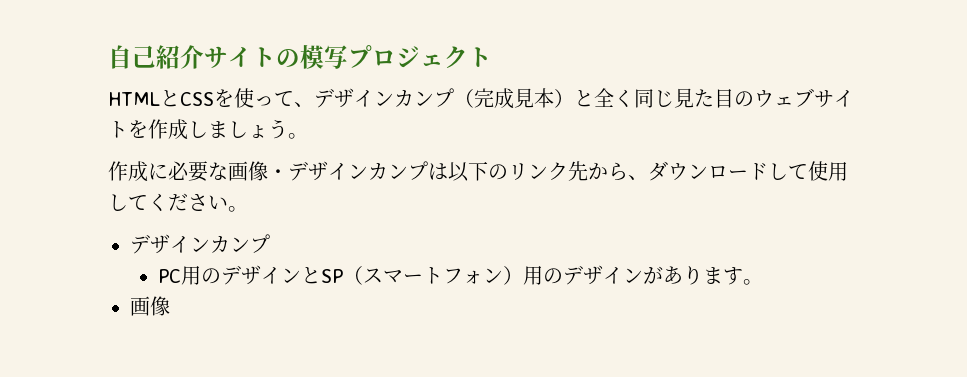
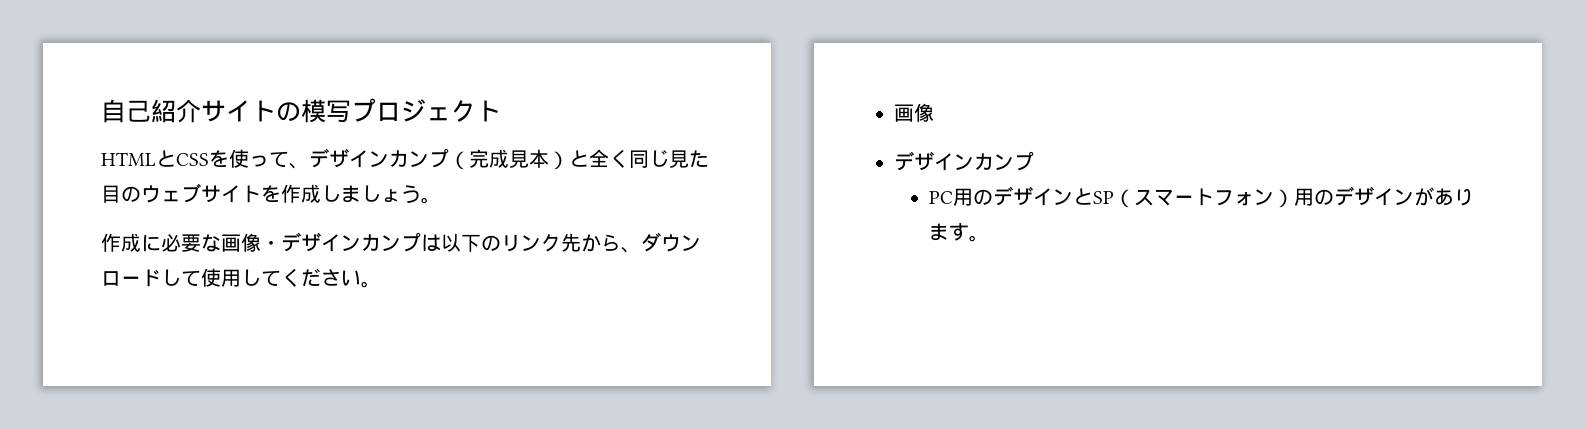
(248, 209) none -> [894,103,934,122] // 画像
[130,296,170,316] // 画像 -> (989, 238) none

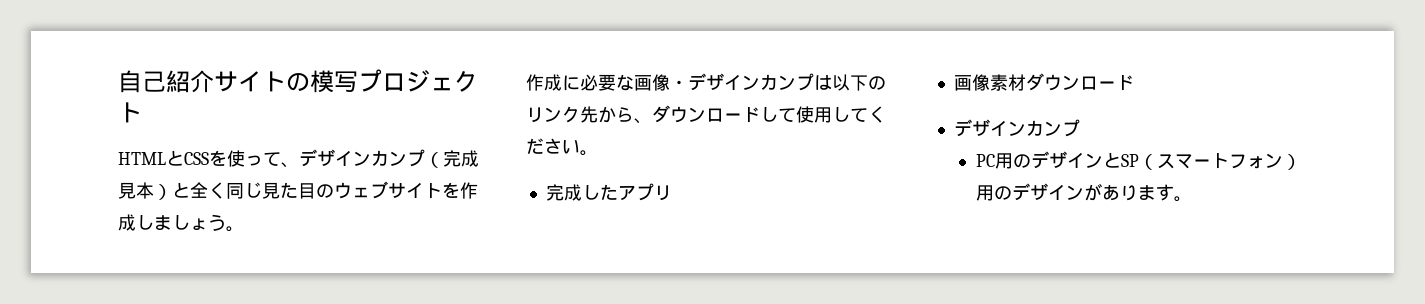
[894,103,934,122] 画像 -> [545,183,672,201] [953,73,1134,91] 完成したアプリ // 画像素材ダウンロード

